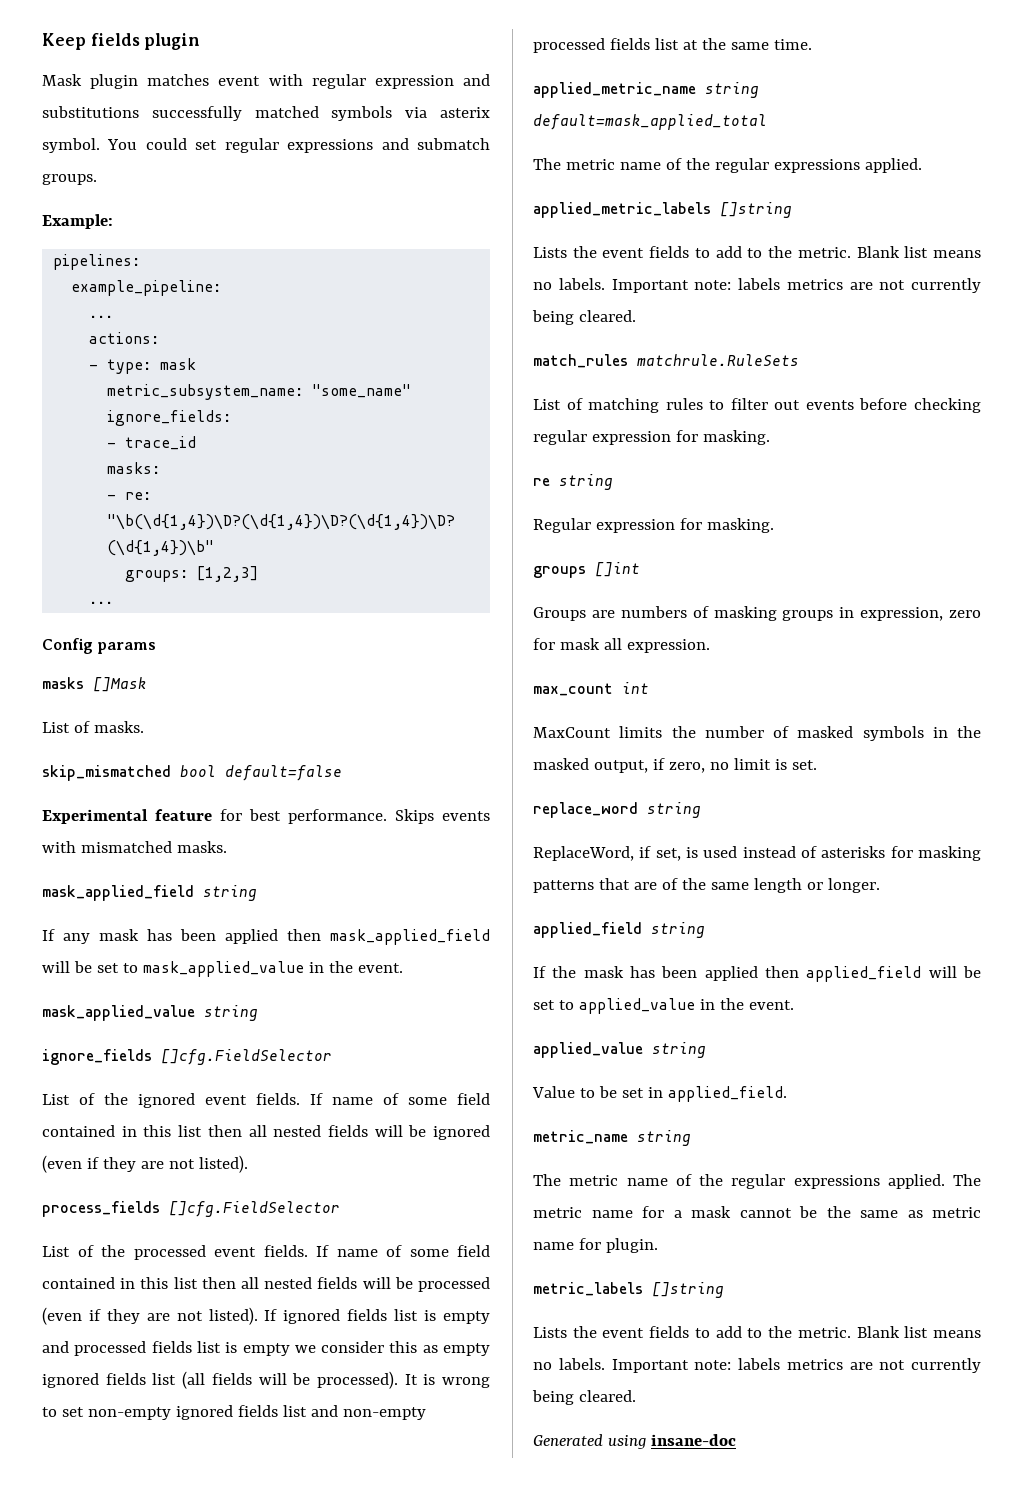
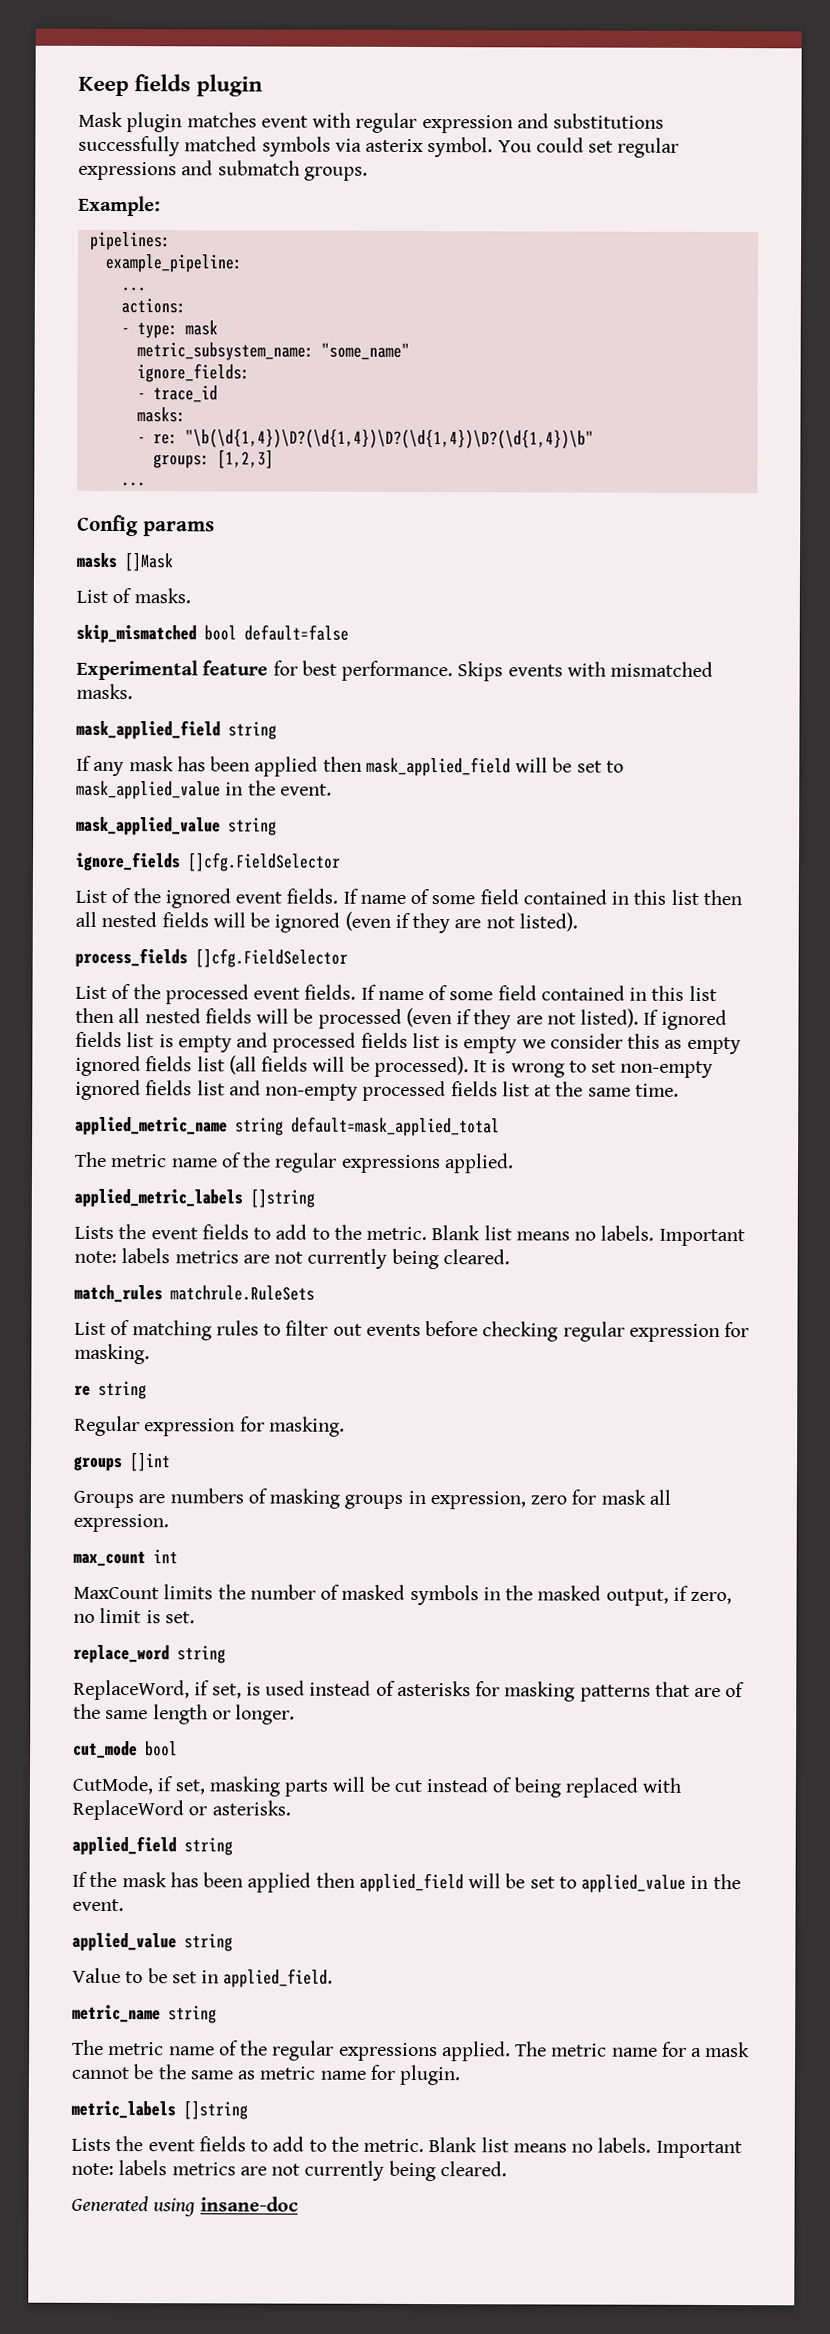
(880, 885) none -> [73,1740,178,1759] [72,1775,682,1798] [72,1799,291,1821] // cut_mode bool // CutMode, if set, masking parts will be cut instead of being replaced with ReplaceWord or asterisks.

